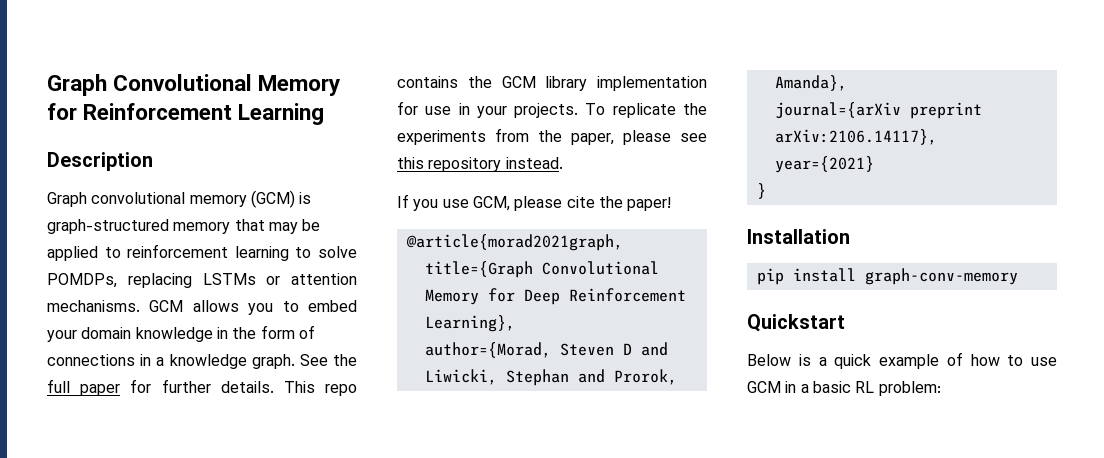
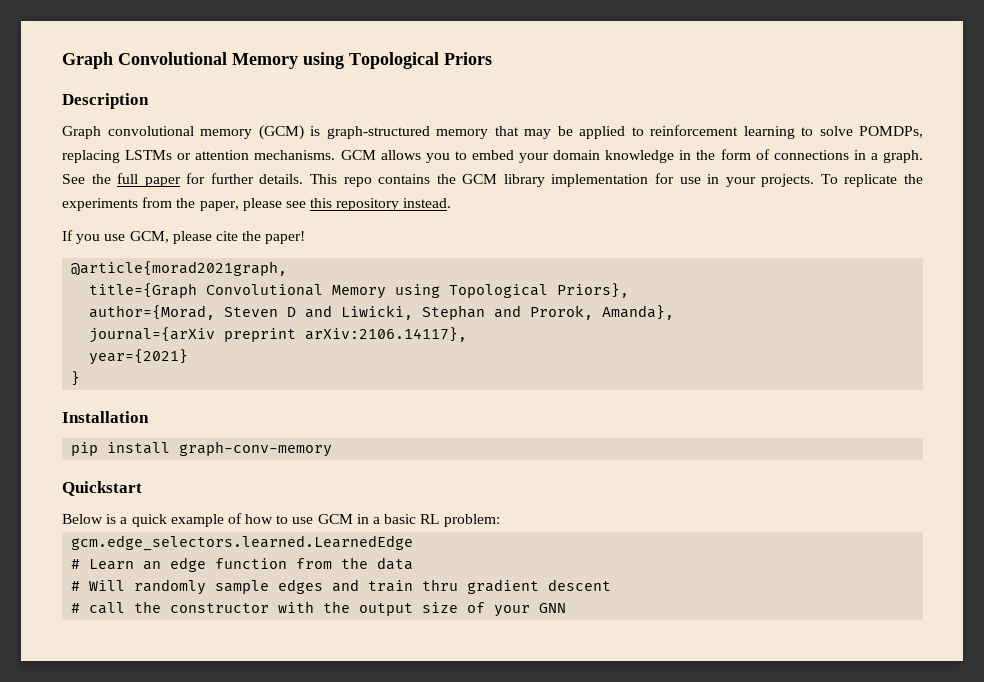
[47,103,325,125] for Reinforcement Learning -> [303,52,492,69] using Topological Priors
[169,354,247,369] knowledge -> (878, 156) none
[487,288,686,305] [424,315,515,332] for Deep Reinforcement Learning}, -> [395,283,630,298] using Topological Priors},
(941, 388) none -> [71,535,414,551] [71,557,414,572] [71,579,612,595] [71,601,567,617] // gcm.edge_selectors.learned.LearnedEdge // # Learn an edge function from the data // # Will randomly sample edges and train thru gradient descent // # call the constructor with the output size of your GNN

